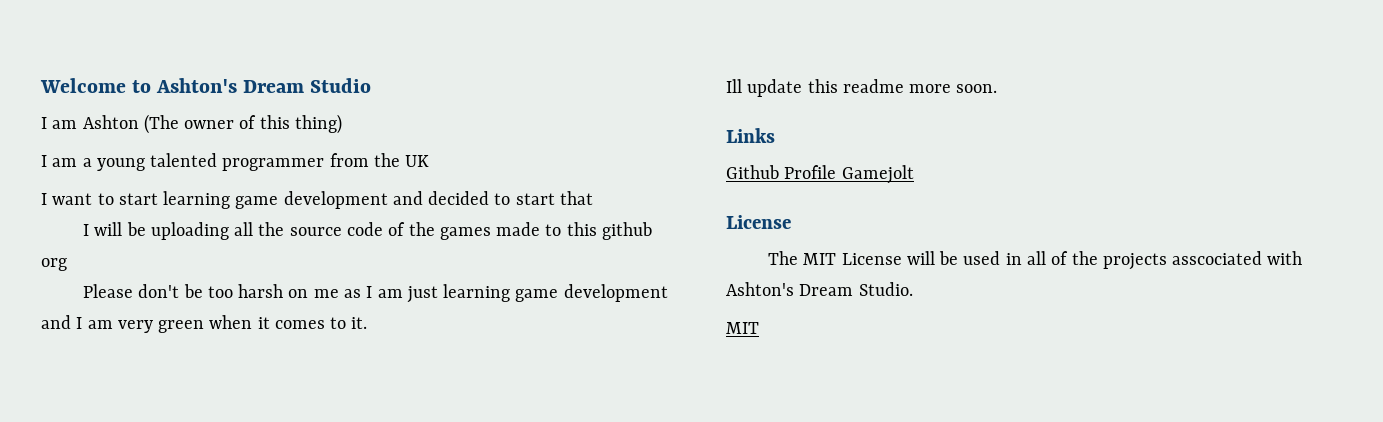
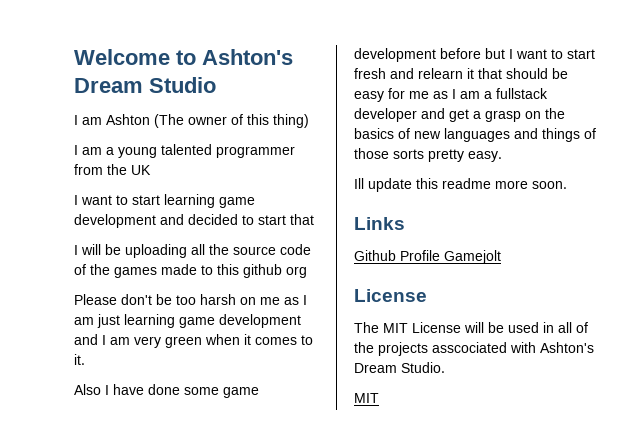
(368, 323) none -> [74,384,259,398] [354,48,595,62] [354,68,568,79] [354,88,548,102] [354,108,565,122] [354,128,596,142] [354,148,502,162] // Also I have done some game development before but I want to start fresh and relearn it that should be easy for me as I am a fullstack developer and get a grasp on the basics of new languages and things of those sorts pretty easy.

